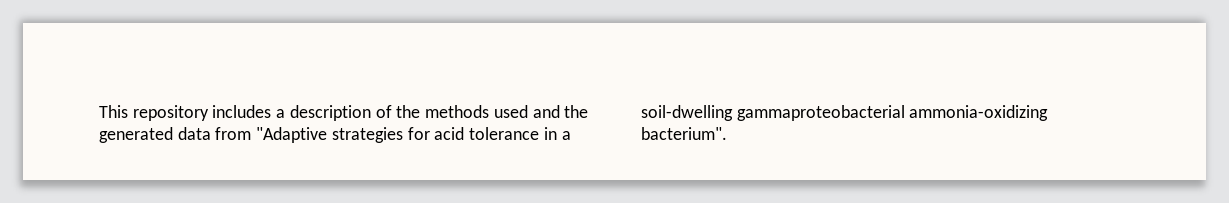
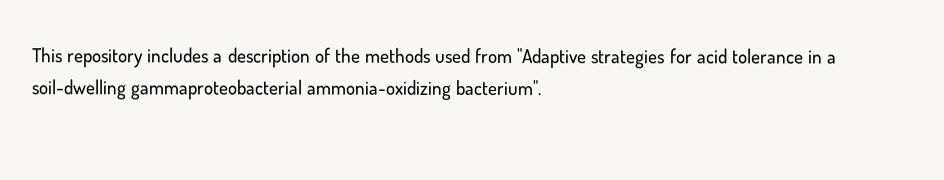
[532,105,589,118] [99,127,211,143] and the generated data -> (472, 55) none

